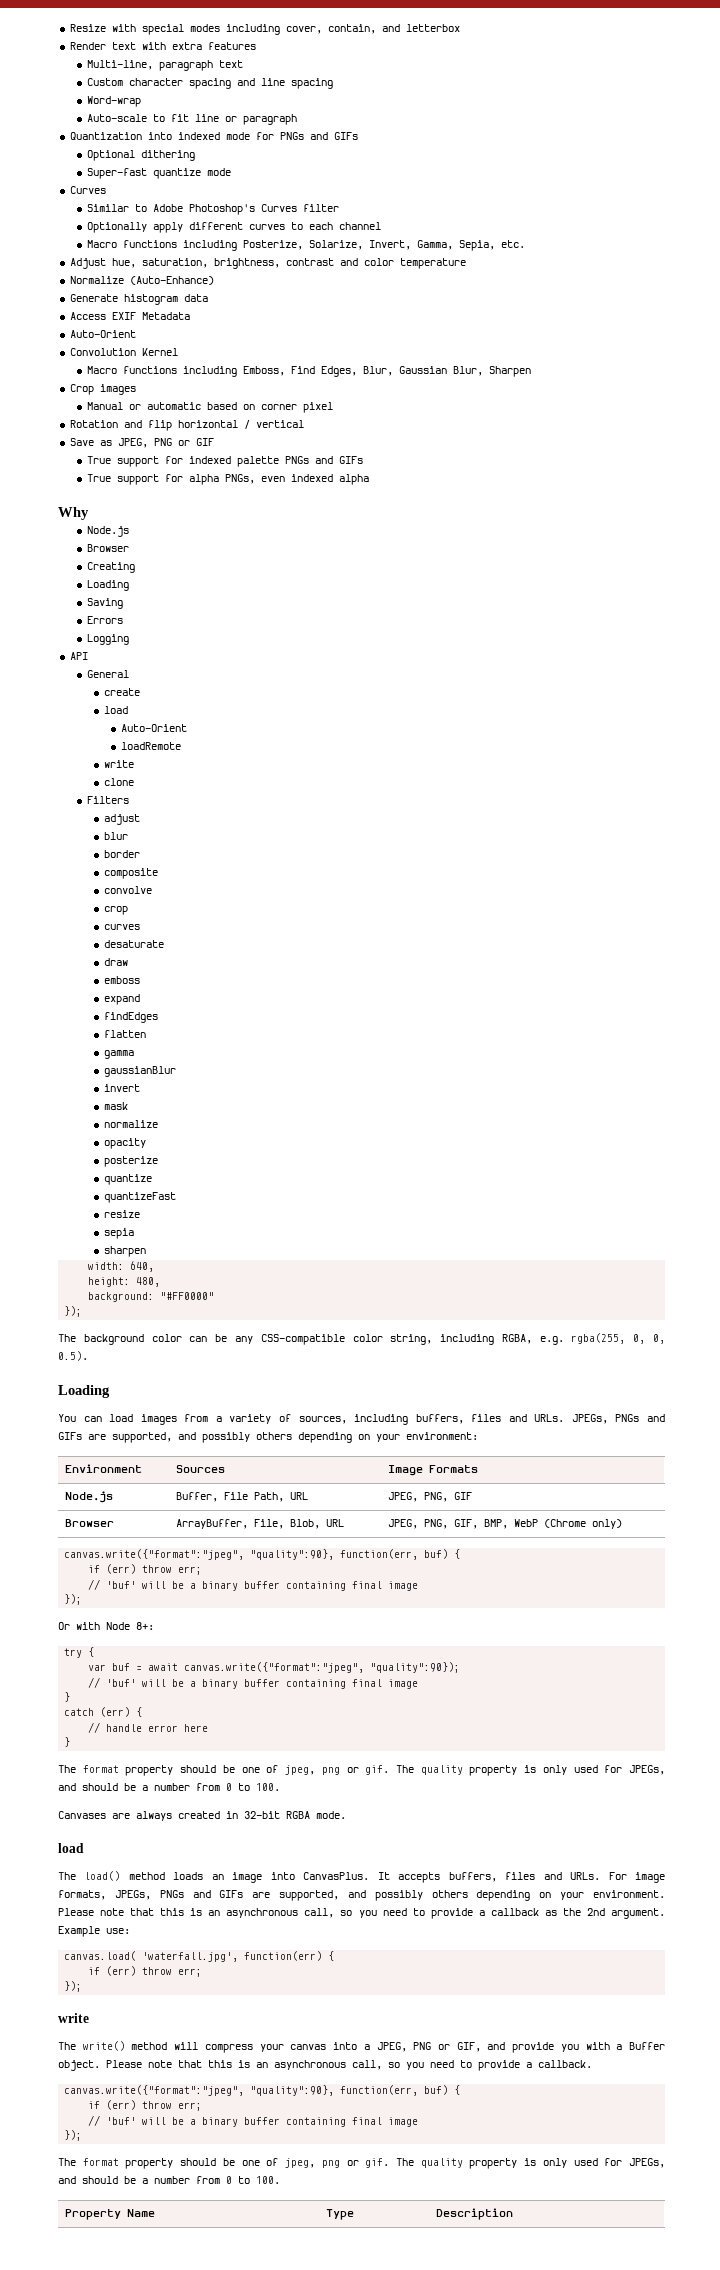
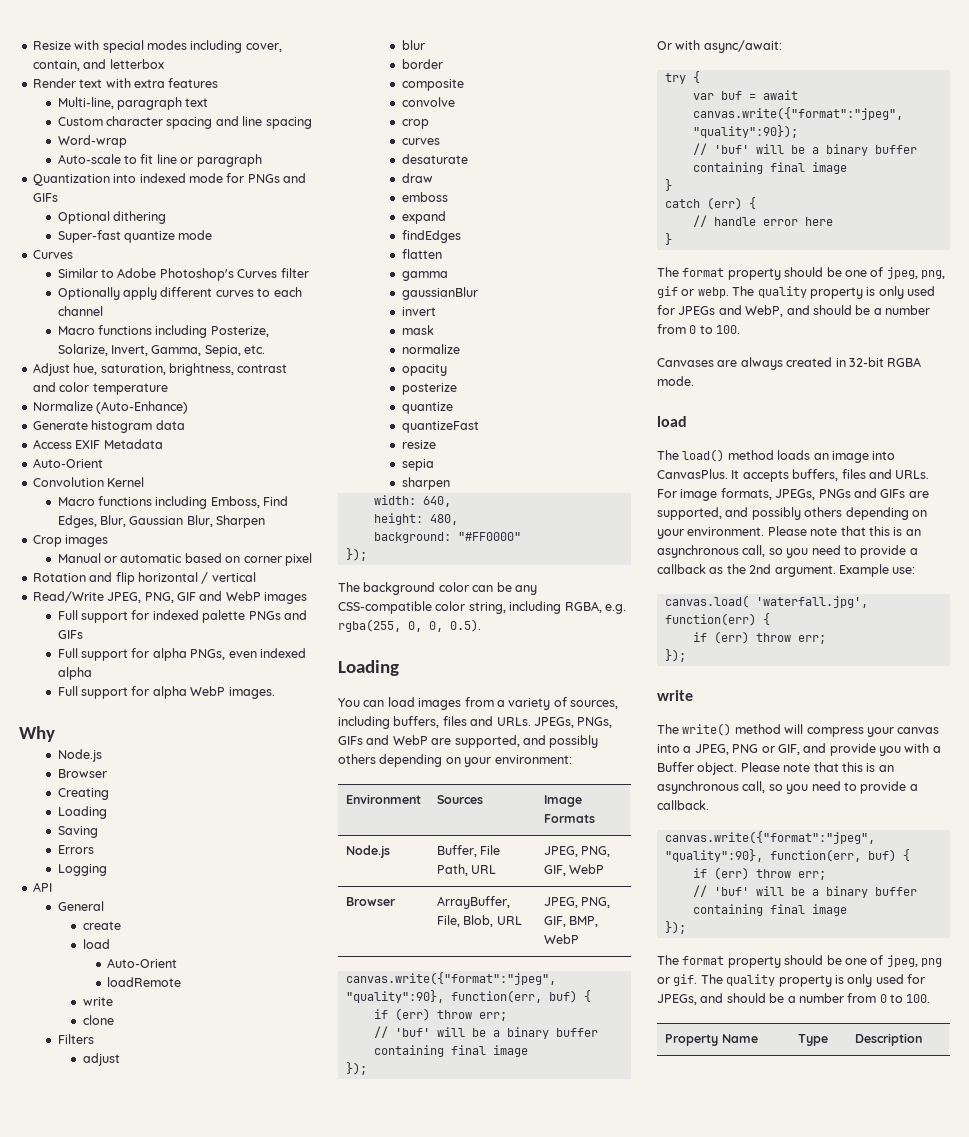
[69,438,214,448] [86,456,111,464] Save as JPEG, PNG or GIF // True -> [32,591,307,604] [57,610,78,620] Read/Write JPEG, PNG, GIF and WebP images // Full
[86,474,111,482] True -> [57,648,78,658] Full
(369, 479) none -> [57,686,275,699] // Full support for alpha WebP images.
[615,1414,665,1422] [58,1432,82,1440] PNGs and GIFs -> [577,717,613,728] [338,735,428,745] PNGs, GIFs and WebP
[454,1492,473,1500] GIF -> [543,864,605,876] GIF, WebP
[544,1519,623,1529] (Chrome only) -> (579, 939) none
[106,1622,154,1630] Node 8+: -> [703,40,782,53] async/await:
[321,1765,665,1776] png or gif. The quality property is only used for JPEGs, -> [921,270,945,279] [657,286,935,299] [657,305,784,317] png, gif or webp. The quality property is only used for JPEGs and WebP,

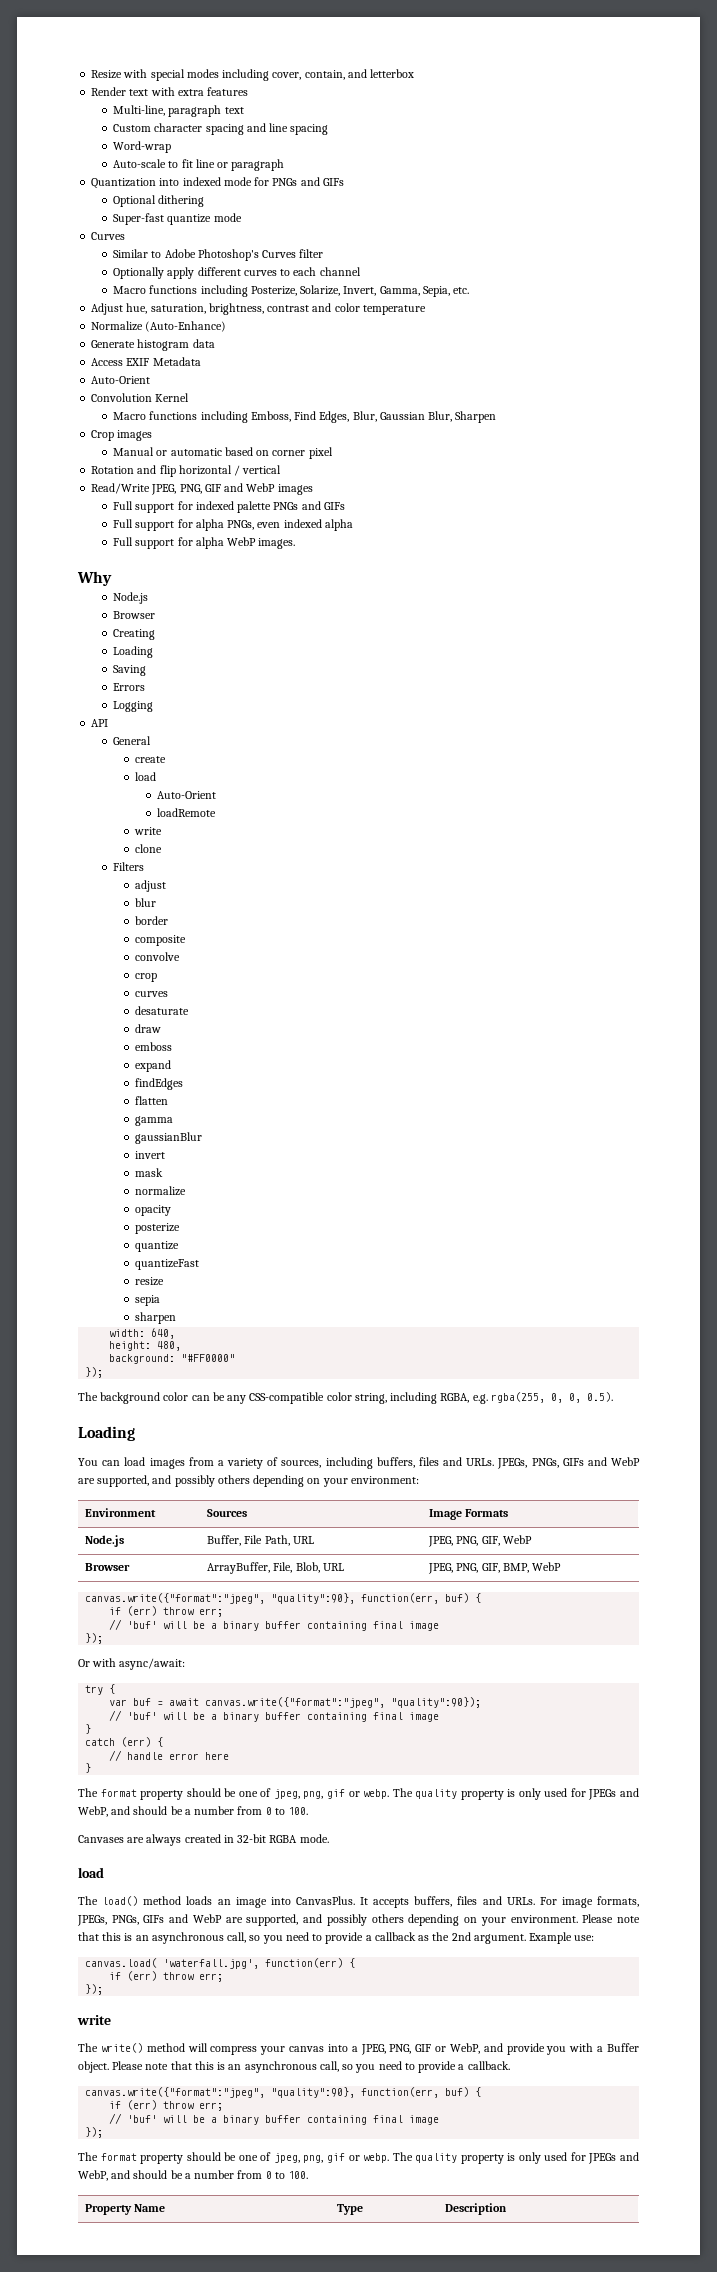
[818,488,906,498] PNGs and GIFs -> [111,1914,222,1925] PNGs, GIFs and WebP
[732,744,800,755] PNG or GIF, -> [389,2043,480,2054] PNG, GIF or WebP,
[921,958,942,967] [657,974,925,987] [657,994,697,1005] png or gif. The quality property is only used for JPEGs, -> [303,2152,639,2164] [78,2170,108,2181] png, gif or webp. The quality property is only used for JPEGs and WebP,

